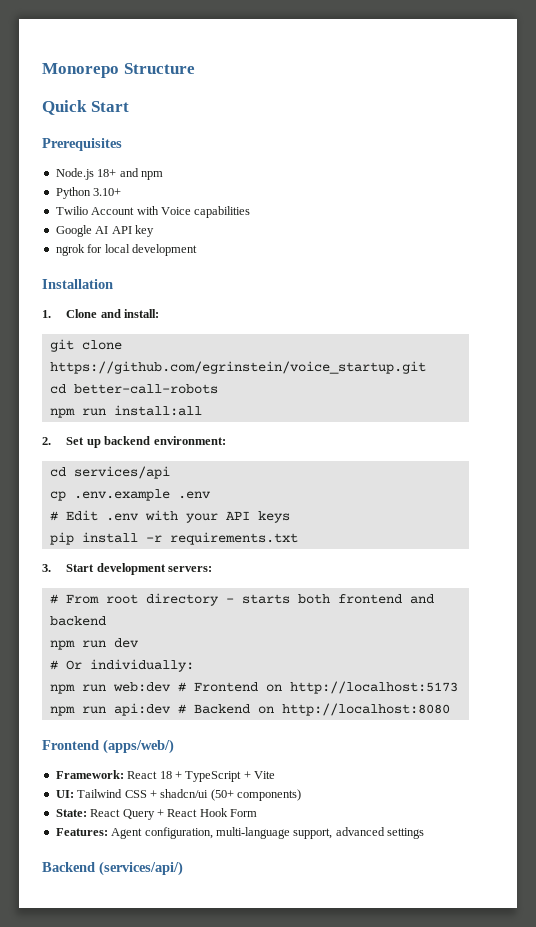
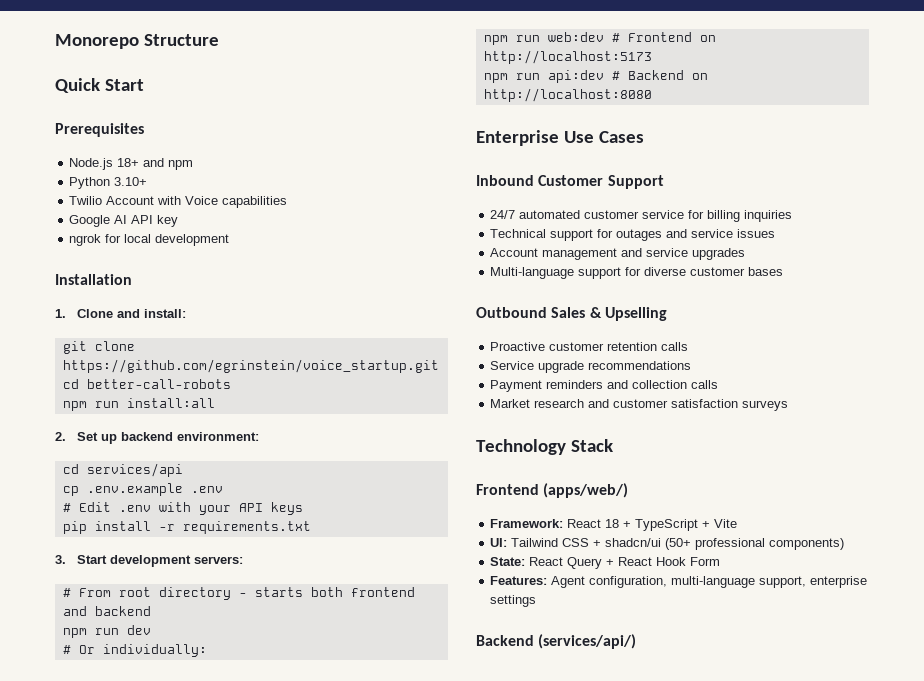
(450, 709) none -> [476,130,644,146] [476,175,664,189] [490,210,793,222] [490,229,776,241] [490,248,746,260] [490,267,784,279] [476,307,667,321] [490,342,689,351] [490,361,692,373] [490,380,719,392] [490,399,789,411] [476,439,613,455] // Enterprise Use Cases // Inbound Customer Support // 24/7 automated customer service for billing inquiries // Technical support for outages and service issues // Account management and service upgrades // Multi-language support for diverse customer bases // Outbound Sales & Upselling // Proactive customer retention calls // Service upgrade recommendations // Payment reminders and collection calls // Market research and customer satisfaction surveys // Technology Stack
(234, 795) none -> [695,538,766,550] professional
[335,827,385,836] advanced -> [810,576,868,588] enterprise

